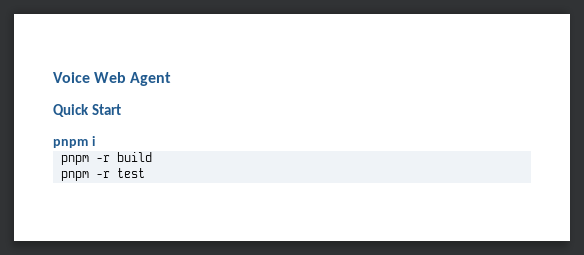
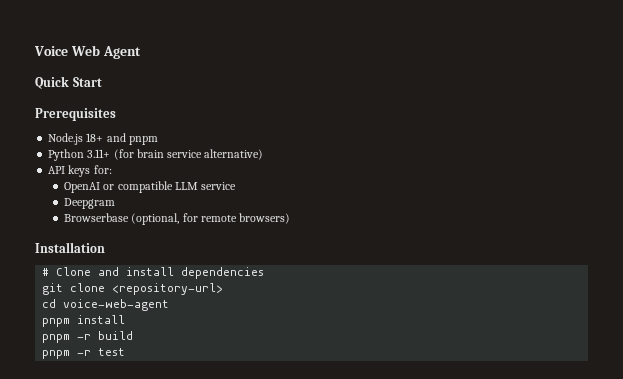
[53,136,95,148] pnpm i -> [35,108,116,121] [48,133,158,145] [48,149,264,161] [48,165,112,177] [64,181,237,193] [64,198,116,209] [64,213,291,225] [35,242,105,253] [42,267,265,279] [42,283,224,295] [42,299,170,311] [42,315,126,327] Prerequisites // Node.js 18+ and pnpm // Python 3.11+ (for brain service alternative) // API keys for: // OpenAI or compatible LLM service // Deepgram // Browserbase (optional, for remote browsers) // Installation // # Clone and install dependencies // git clone <repository-url> // cd voice-web-agent // pnpm install

